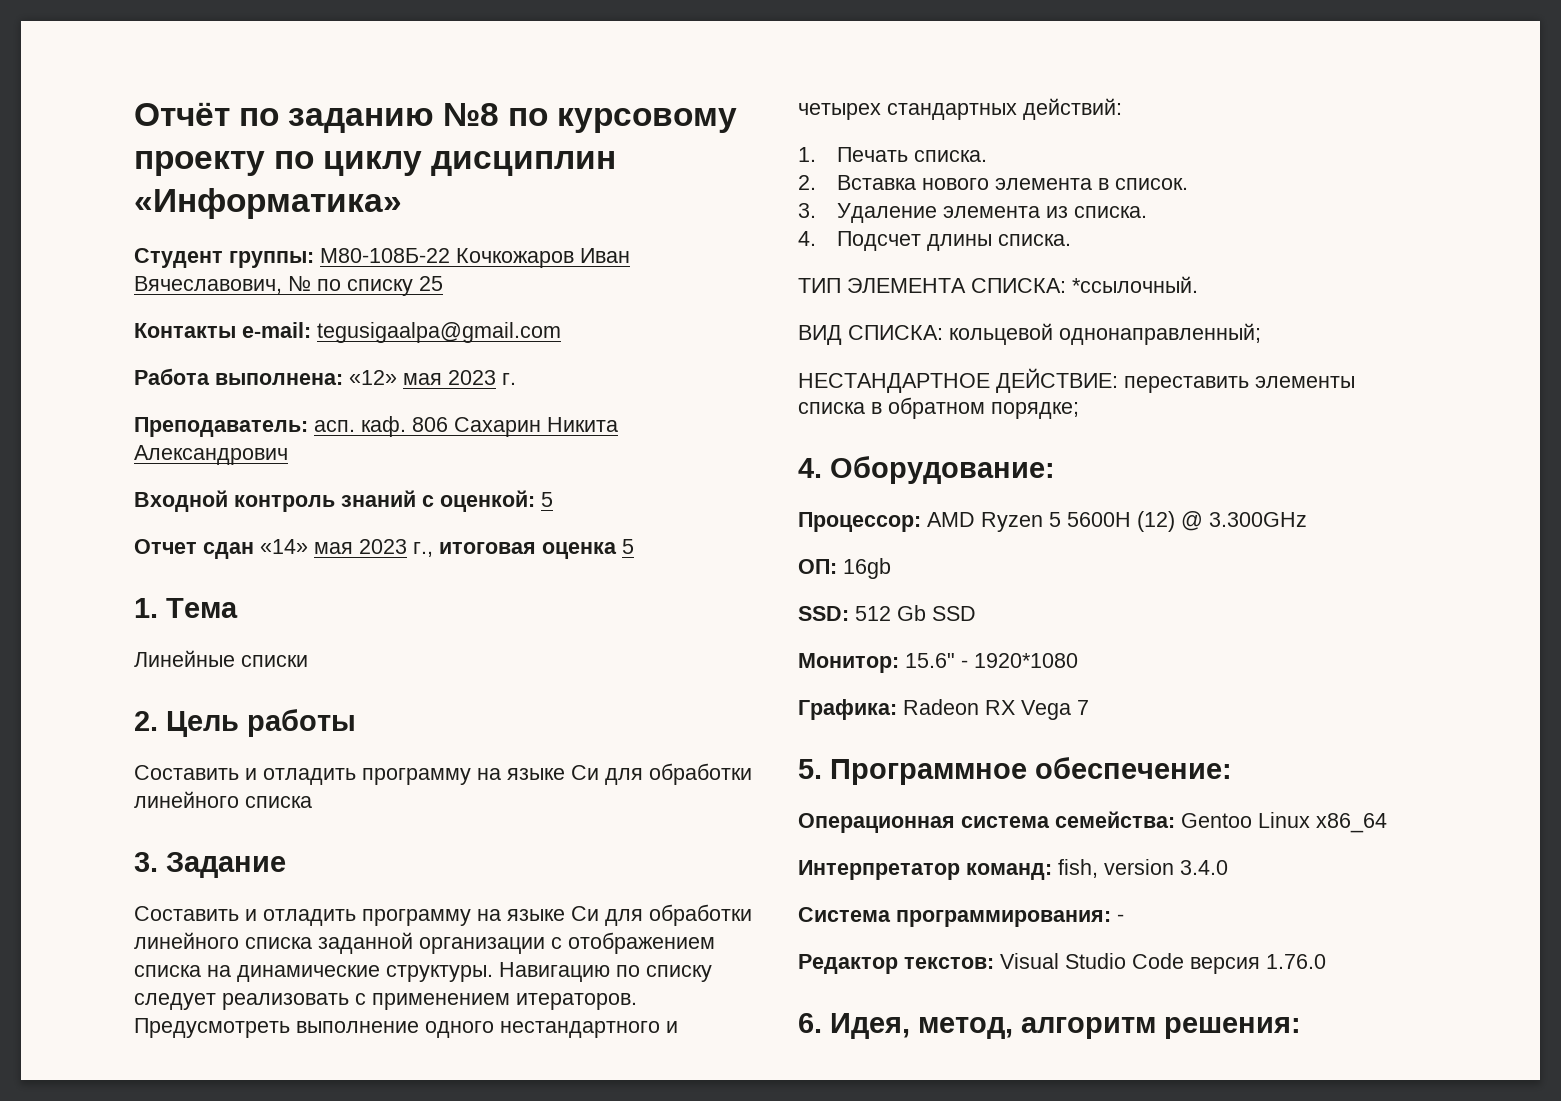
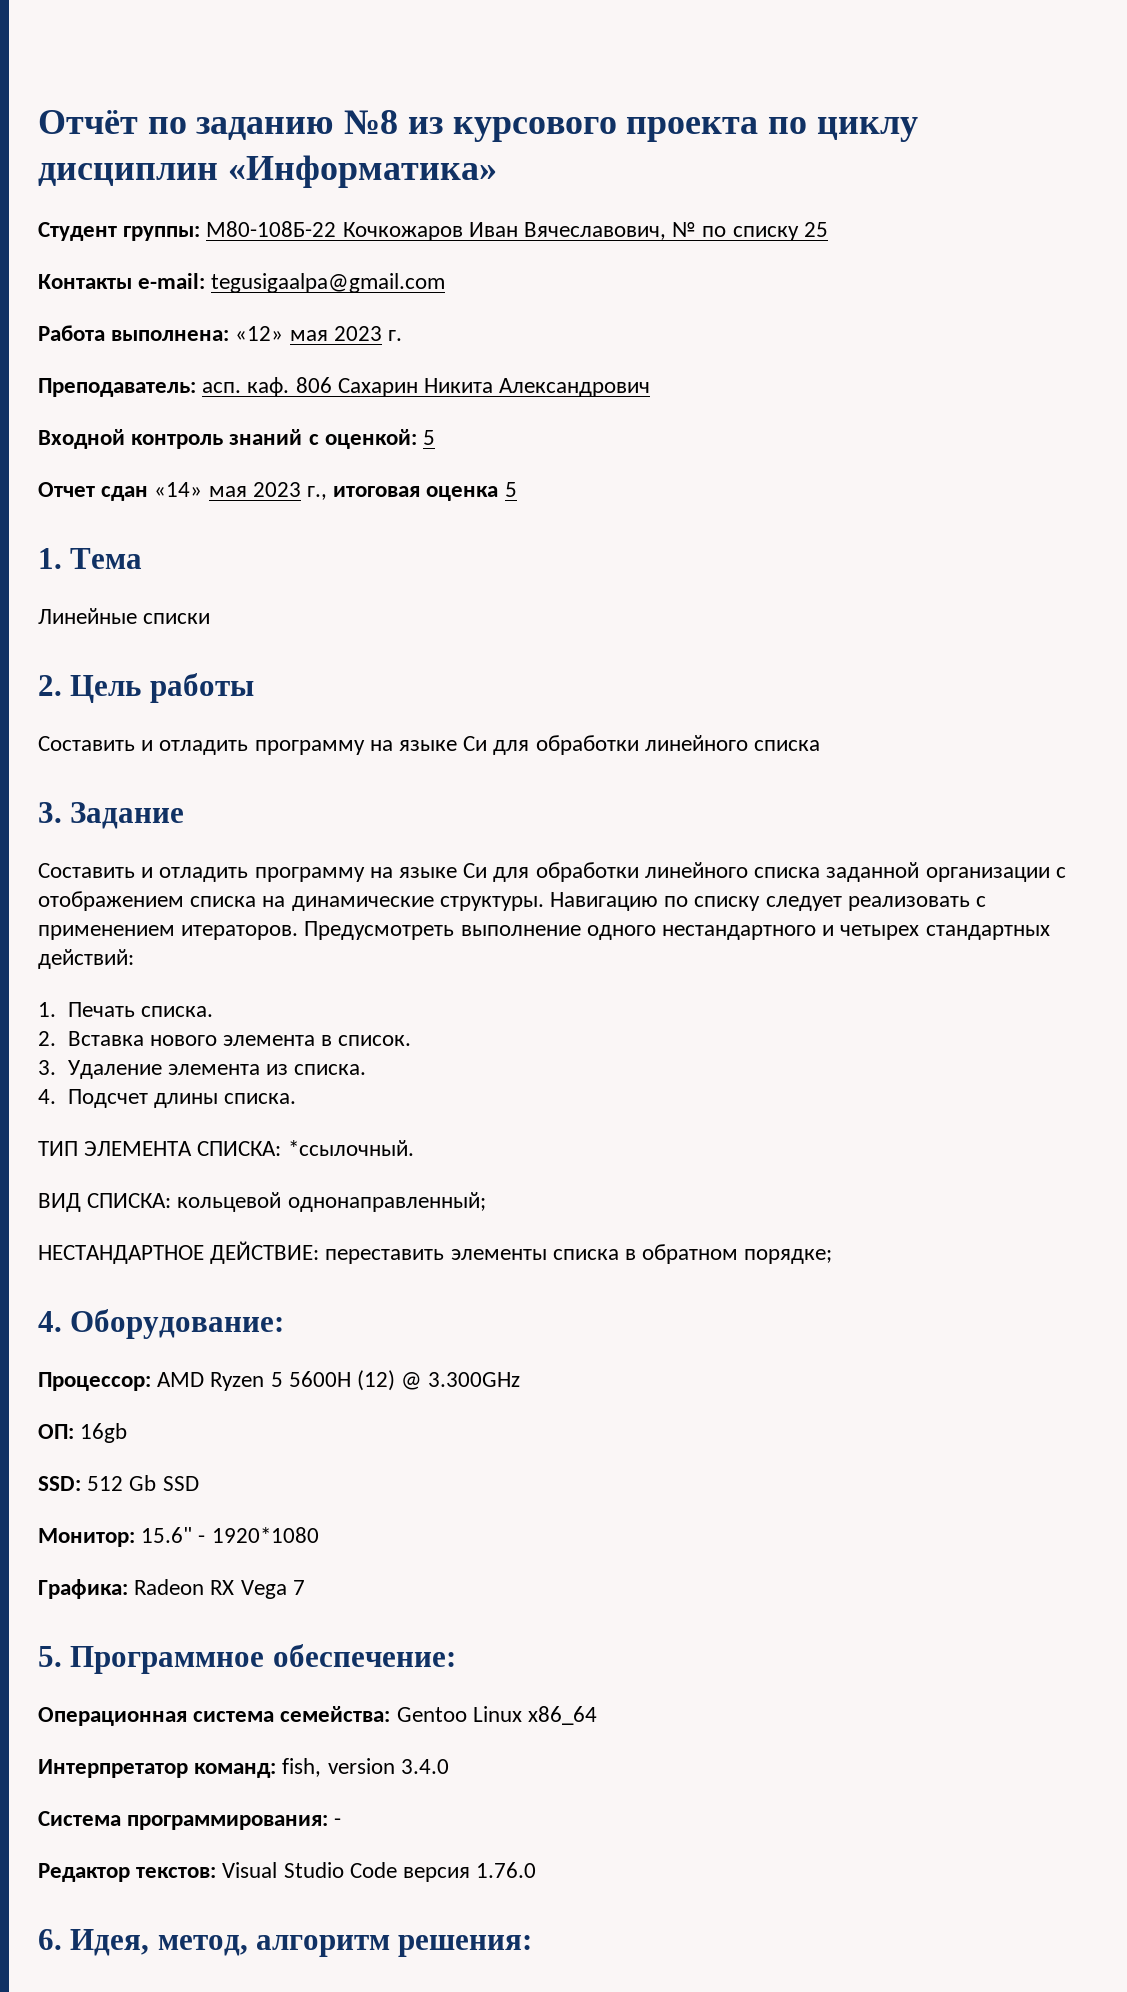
[508,108,738,133] [134,151,265,176] по курсовому проекту -> [407,117,759,142] из курсового проекта

